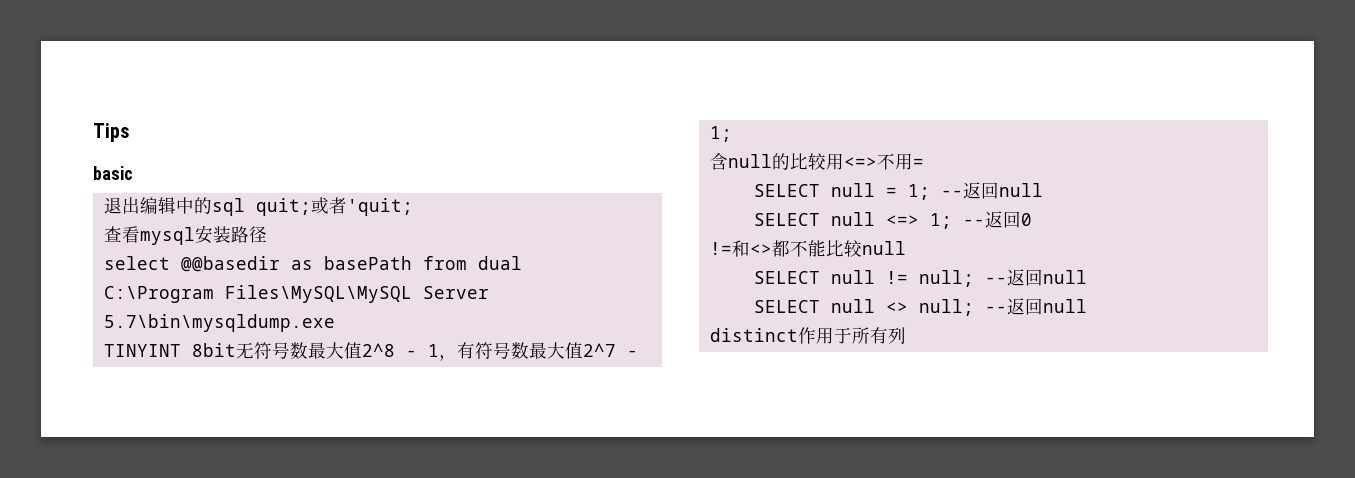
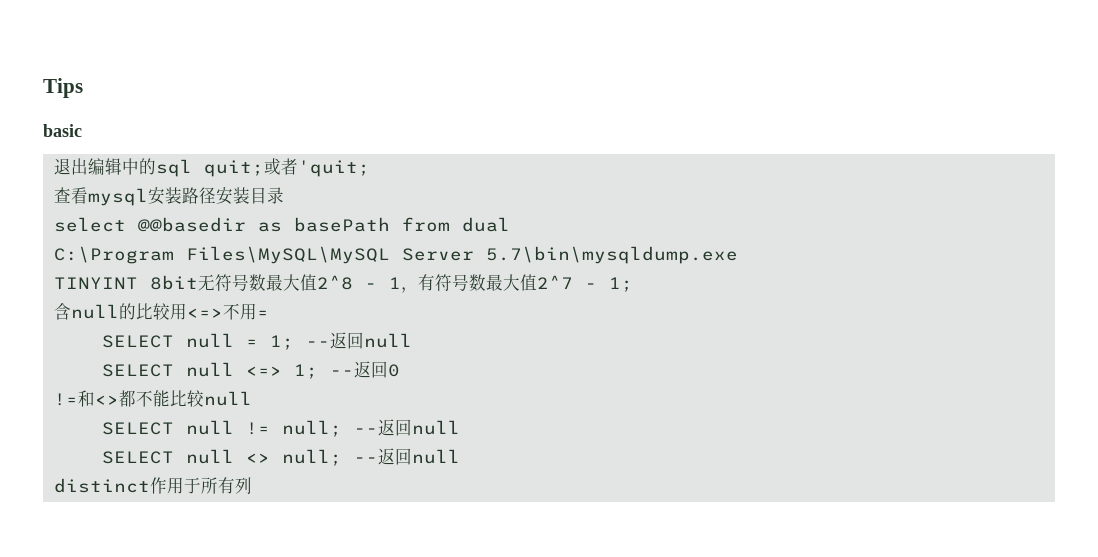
(267, 234) none -> [215,187,284,205] 安装目录

